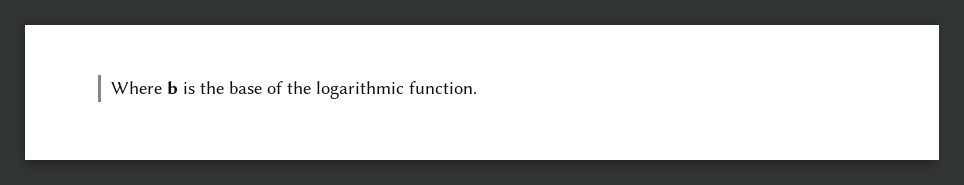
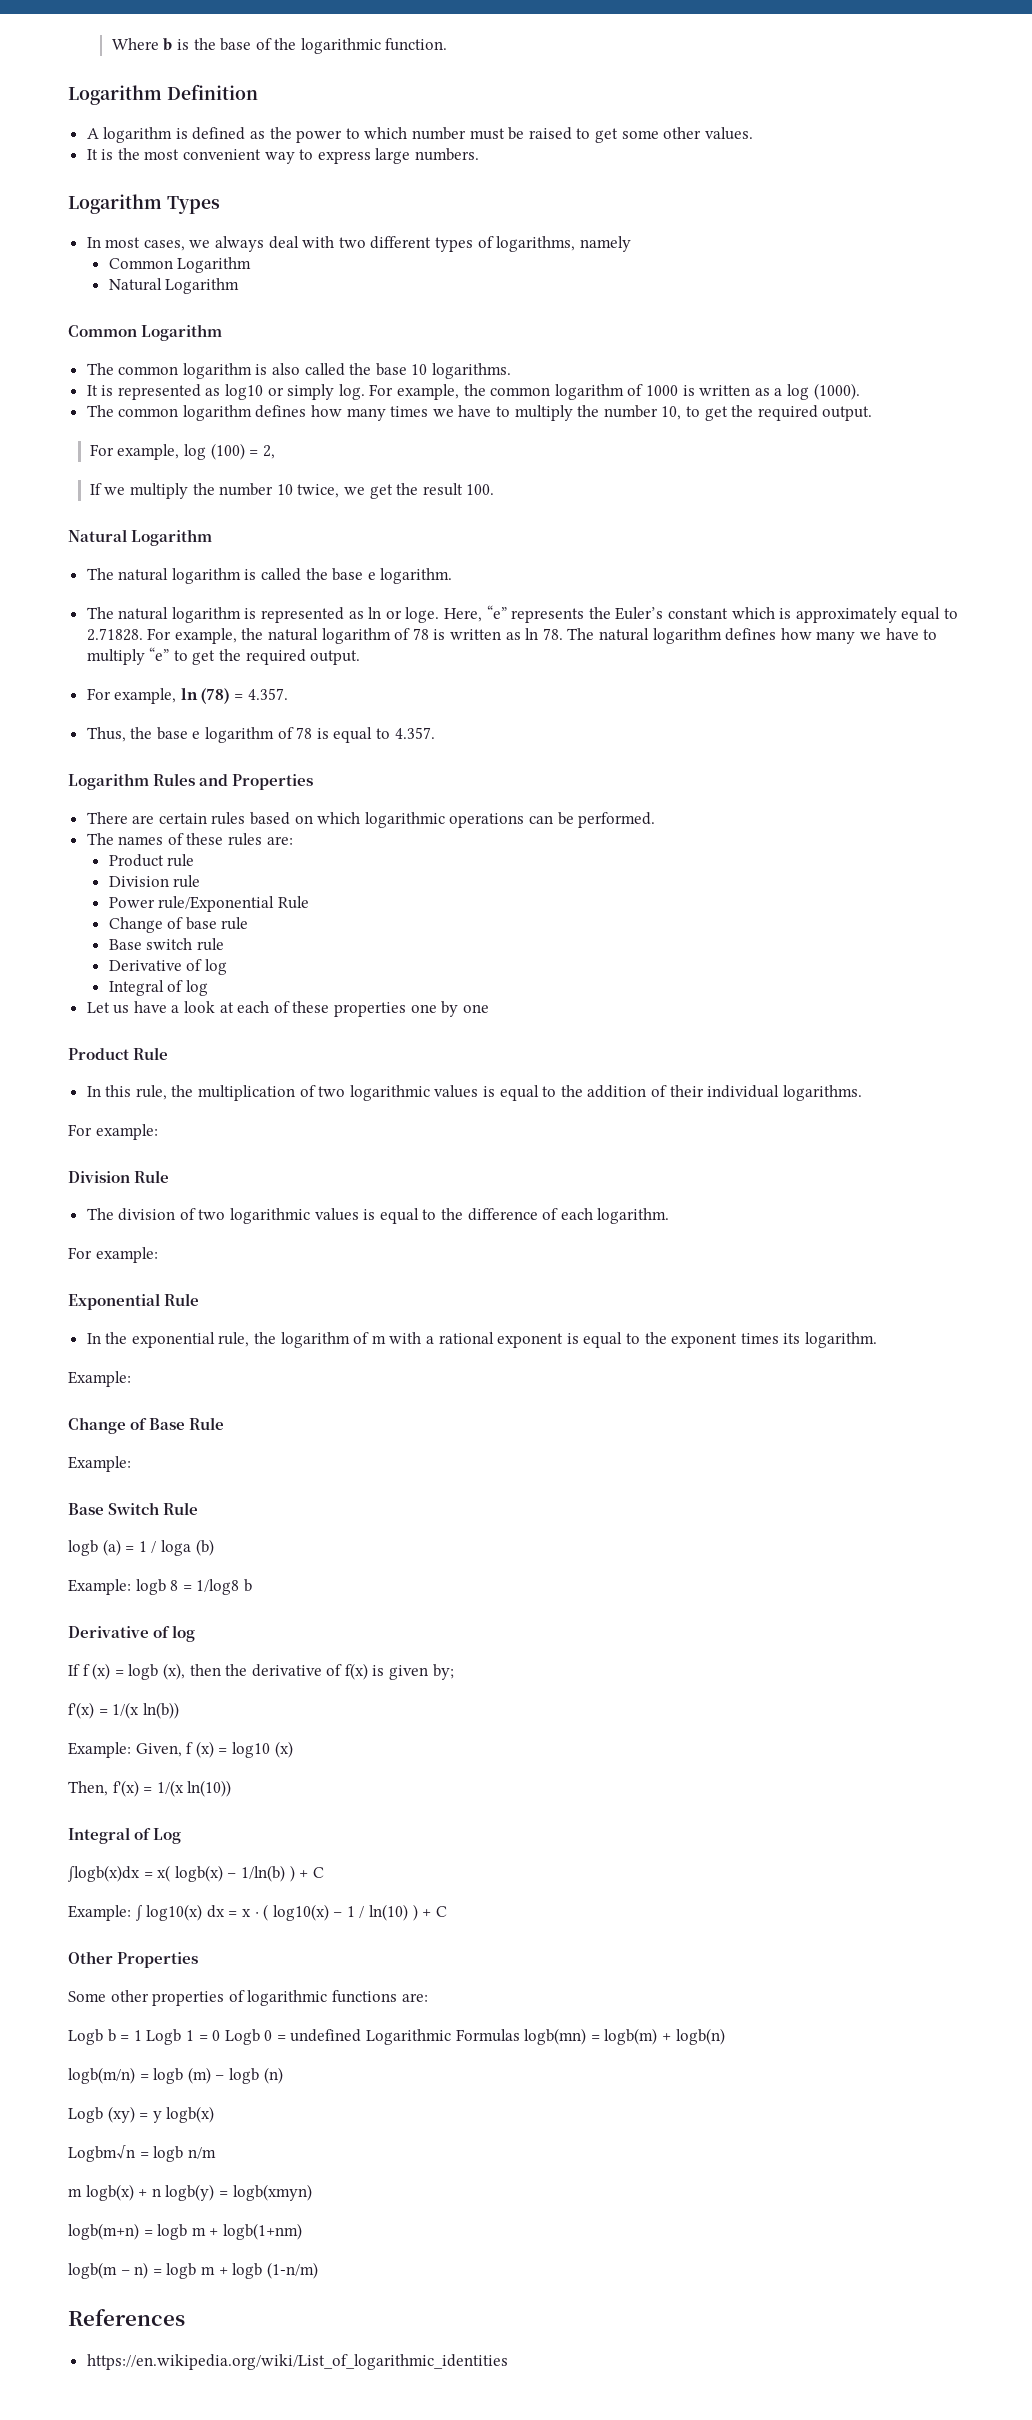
(477, 87) none -> [68,84,258,105] [86,127,753,143] [86,148,480,164] [68,194,220,214] [86,236,631,252] [108,257,252,273] [108,278,240,294] [68,324,223,341] [86,363,512,379] [86,383,860,400] [86,405,873,421] [89,443,275,460] [89,483,495,499] [68,529,213,546] [86,568,453,584] [86,605,958,623] [86,628,938,644] [86,647,361,665] [86,688,288,704] [86,727,435,743] [68,773,314,790] [86,812,656,828] [86,833,293,846] [108,854,195,867] [108,875,201,888] [108,896,309,912] [108,917,249,933] [108,938,224,951] [108,959,227,975] [108,980,208,996] [86,1001,489,1017] [68,1047,169,1060] [86,1085,862,1101] [68,1124,158,1140] [68,1170,170,1183] [86,1208,670,1224] [68,1247,158,1263] [68,1293,200,1310] [86,1332,877,1348] [68,1371,131,1387] [68,1417,225,1434] [68,1456,131,1472] [68,1502,199,1515] [68,1539,214,1556] [68,1579,252,1595] [68,1625,196,1642] [68,1663,454,1680] [68,1702,179,1719] [68,1741,293,1758] [68,1780,232,1797] [68,1827,182,1844] [68,1865,324,1882] [68,1904,447,1921] [68,1951,199,1968] [68,1990,428,2006] [68,2028,725,2045] [68,2067,283,2084] [68,2106,215,2123] [68,2145,216,2162] [68,2184,312,2201] [68,2223,302,2240] [68,2262,318,2279] [68,2309,185,2326] [86,2354,508,2370] // Logarithm Definition // A logarithm is defined as the power to which number must be raised to get some other values. // It is the most convenient way to express large numbers. // Logarithm Types // In most cases, we always deal with two different types of logarithms, namely // Common Logarithm // Natural Logarithm // Common Logarithm // The common logarithm is also called the base 10 logarithms. // It is represented as log10 or simply log. For example, the common logarithm of 1000 is written as a log (1000). // The common logarithm defines how many times we have to multiply the number 10, to get the required output. // For example, log (100) = 2, // If we multiply the number 10 twice, we get the result 100. // Natural Logarithm // The natural logarithm is called the base e logarithm. // The natural logarithm is represented as ln or loge. Here, “e” represents the Euler’s constant which is approximately equal to 2.71828. For example, the natural logarithm of 78 is written as ln 78. The natural logarithm defines how many we have to multiply “e” to get the required output. // For example, ln (78) = 4.357. // Thus, the base e logarithm of 78 is equal to 4.357. // Logarithm Rules and Properties // There are certain rules based on which logarithmic operations can be performed. // The names of these rules are: // Product rule // Division rule // Power rule/Exponential Rule // Change of base rule // Base switch rule // Derivative of log // Integral of log // Let us have a look at each of these properties one by one // Product Rule // In this rule, the multiplication of two logarithmic values is equal to the addition of their individual logarithms. // For example: // Division Rule // The division of two logarithmic values is equal to the difference of each logarithm. // For example: // Exponential Rule // In the exponential rule, the logarithm of m with a rational exponent is equal to the exponent times its logarithm. // Example: // Change of Base Rule // Example: // Base Switch Rule // logb (a) = 1 / loga (b) // Example: logb 8 = 1/log8 b // Derivative of log // If f (x) = logb (x), then the derivative of f(x) is given by; // f'(x) = 1/(x ln(b)) // Example: Given, f (x) = log10 (x) // Then, f'(x) = 1/(x ln(10)) // Integral of Log // ∫logb(x)dx = x( logb(x) – 1/ln(b) ) + C // Example: ∫ log10(x) dx = x ∙ ( log10(x) – 1 / ln(10) ) + C // Other Properties // Some other properties of logarithmic functions are: // Logb b = 1 Logb 1 = 0 Logb 0 = undefined Logarithmic Formulas logb(mn) = logb(m) + logb(n) // logb(m/n) = logb (m) – logb (n) // Logb (xy) = y logb(x) // Logbm√n = logb n/m // m logb(x) + n logb(y) = logb(xmyn) // logb(m+n) = logb m + logb(1+nm) // logb(m – n) = logb m + logb (1-n/m) // References // https://en.wikipedia.org/wiki/List_of_logarithmic_identities

